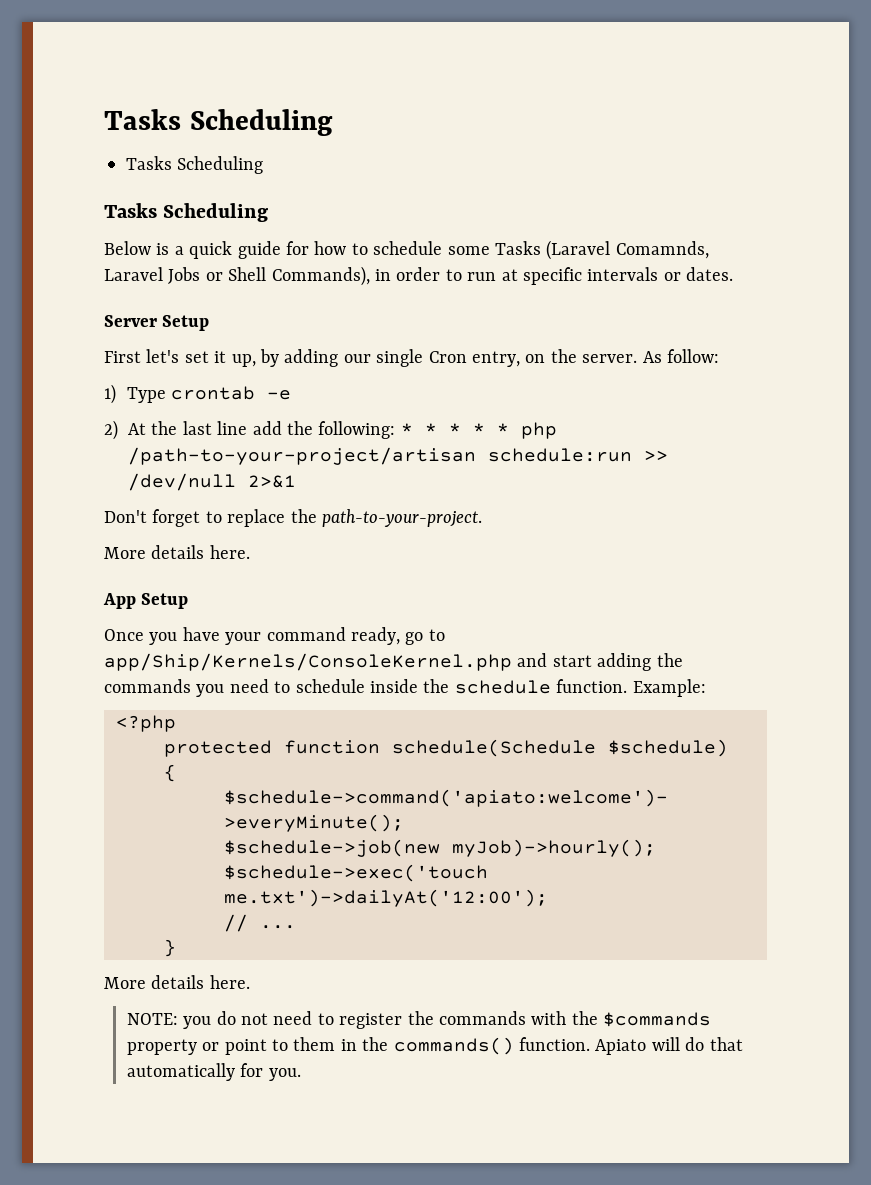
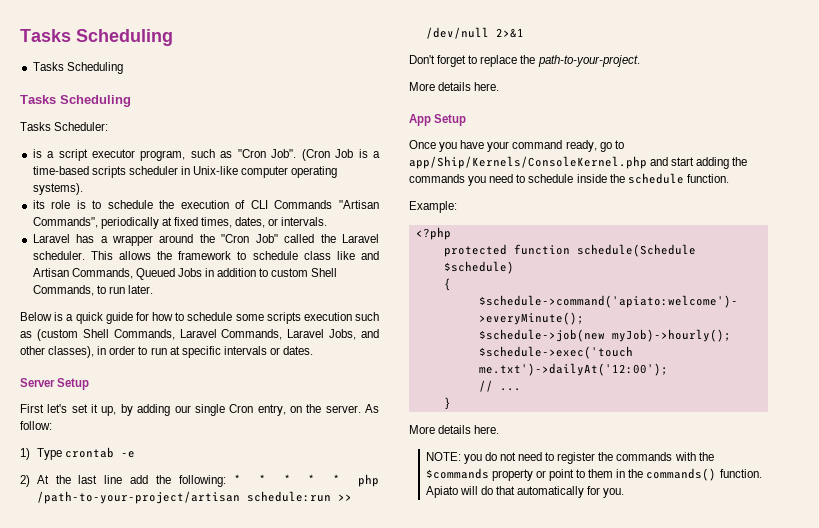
(269, 212) none -> [20,122,109,131] [32,149,380,161] [32,166,338,178] [32,183,83,195] [32,200,379,209] [32,217,328,229] [32,234,380,246] [32,251,379,260] [32,268,338,280] [32,285,153,296] // Tasks Scheduler: // is a script executor program, such as "Cron Job". (Cron Job is a time-based scripts scheduler in Unix-like computer operating systems). // its role is to schedule the execution of CLI Commands "Artisan Commands", periodically at fixed times, dates, or intervals. // Laravel has a wrapper around the "Cron Job" called the Laravel scheduler. This allows the framework to schedule class like and Artisan Commands, Queued Jobs in addition to custom Shell Commands, to run later.
[495,240,709,260] [104,266,370,286] Tasks (Laravel Comamnds, Laravel Jobs or Shell Commands), -> [266,312,379,324] [20,329,379,341] [20,346,95,358] scripts execution such as (custom Shell Commands, Laravel Commands, Laravel Jobs, and other classes),
(628, 686) none -> (729, 178) //

